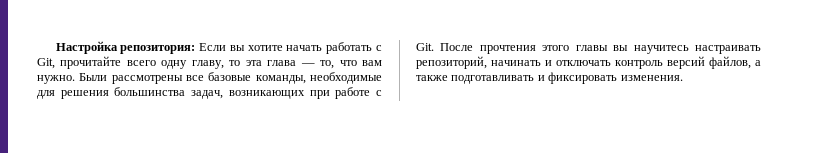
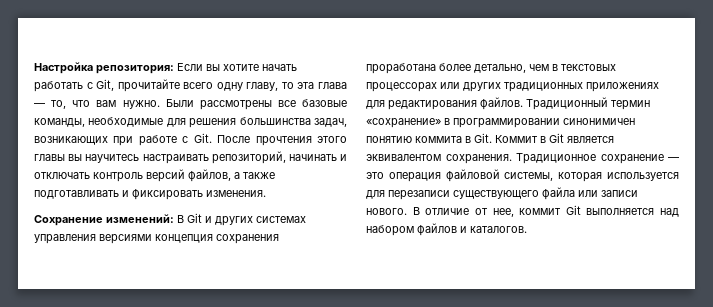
(683, 78) none -> [34,213,306,226] [34,234,279,244] [366,63,616,74] [366,82,659,92] [366,97,650,110] [366,118,635,128] [366,133,614,143] [366,153,679,164] [366,169,679,182] [366,187,638,200] [366,205,679,217] [366,223,527,236] // Сохранение изменений: В Git и других системах управления версиями концепция сохранения проработана более детально, чем в текстовых процессорах или других традиционных приложениях для редактирования файлов. Традиционный термин «сохранение» в программировании синонимичен понятию коммита в Git. Коммит в Git является эквивалентом сохранения. Традиционное сохранение — это операция файловой системы, которая используется для перезаписи существующего файла или записи нового. В отличие от нее, коммит Git выполняется над набором файлов и каталогов.

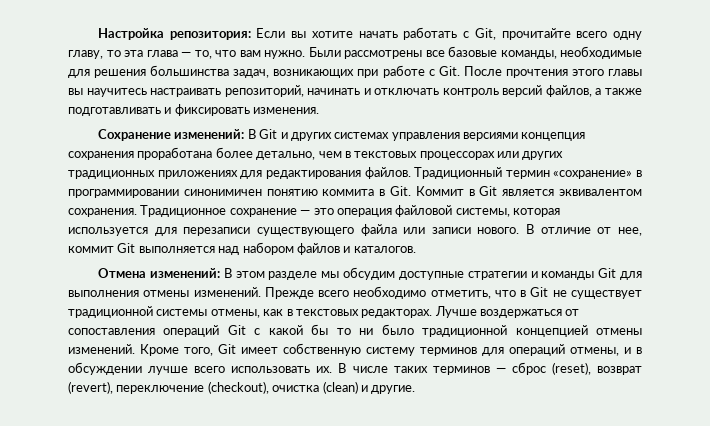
(527, 229) none -> [98,267,642,280] [68,286,642,299] [68,306,580,318] [68,324,642,337] [68,343,642,356] [68,362,642,375] [68,381,416,394] // Отмена изменений: В этом разделе мы обсудим доступные стратегии и команды Git для выполнения отмены изменений. Прежде всего необходимо отметить, что в Git не существует традиционной системы отмены, как в текстовых редакторах. Лучше воздержаться от сопоставления операций Git с какой бы то ни было традиционной концепцией отмены изменений. Кроме того, Git имеет собственную систему терминов для операций отмены, и в обсуждении лучше всего использовать их. В числе таких терминов — сброс (reset), возврат (revert), переключение (checkout), очистка (clean) и другие.

